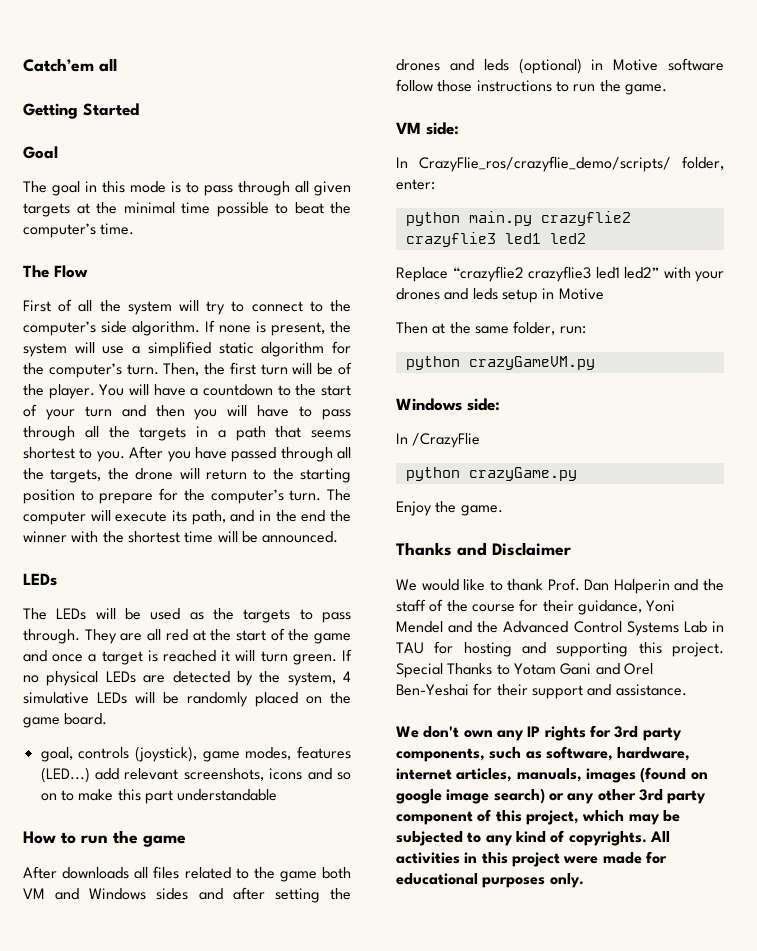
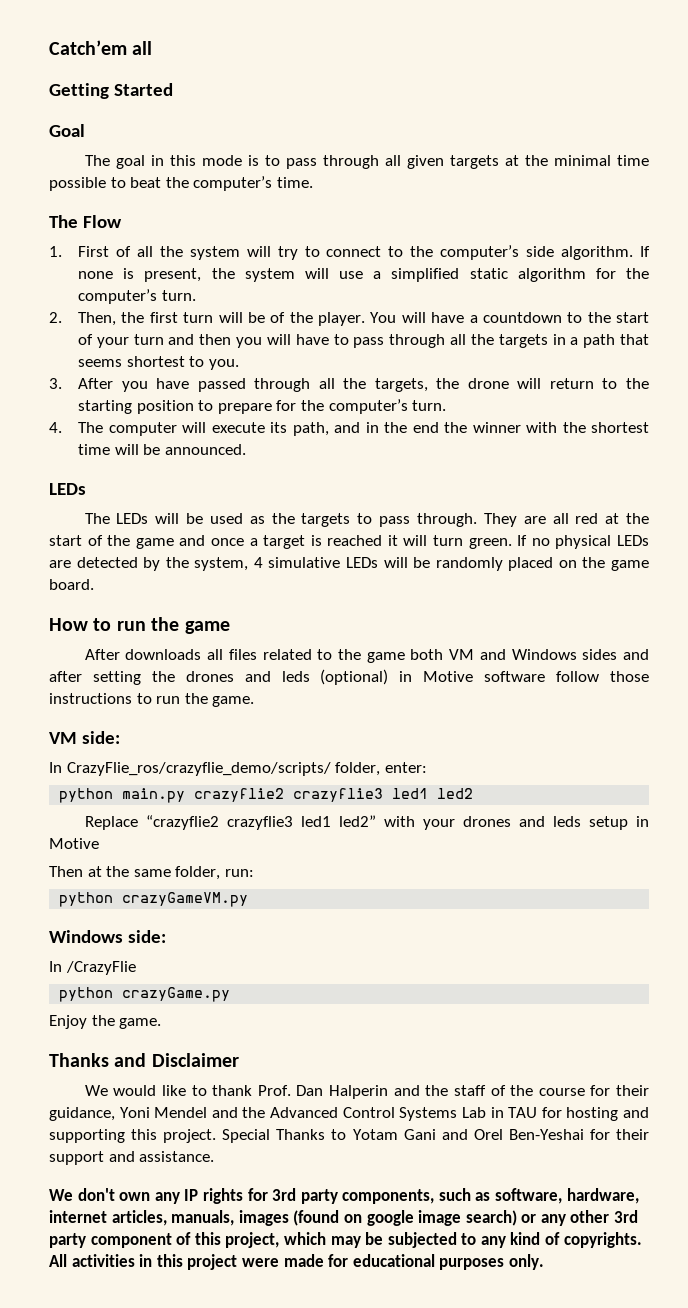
(88, 271) none -> [49,246,62,257] 1.
(159, 369) none -> [49,312,62,323] // 2.
(125, 456) none -> [49,378,62,389] // 3.
(322, 495) none -> [49,422,62,433] // 4.
[40,746,351,762] [40,767,351,783] [40,789,278,804] // goal, controls (joystick), game modes, features (LED...) add relevant screenshots, icons and so on to make this part understandable -> (94, 584) none

